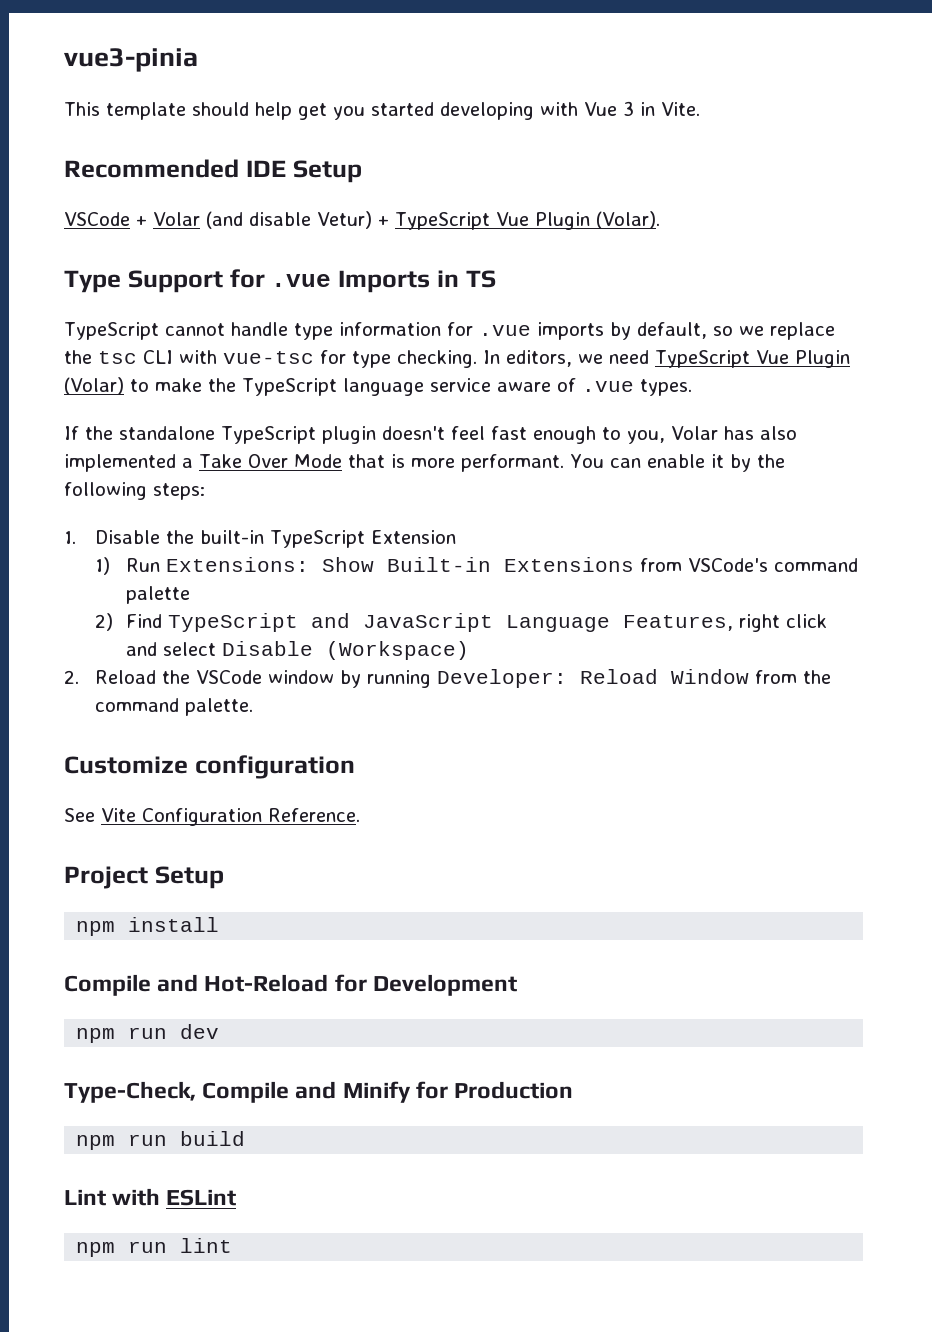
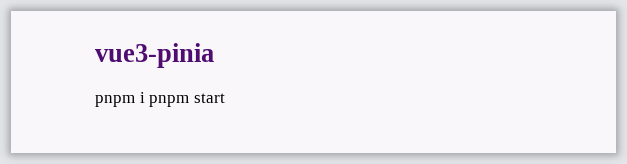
[64,101,700,120] [64,159,362,183] [64,211,660,230] [64,269,496,293] [64,322,835,340] [64,350,850,368] [64,377,692,396] [64,426,797,444] [64,454,785,472] [64,482,205,500] [64,530,457,548] [95,557,859,575] [126,586,191,604] [95,613,828,632] [126,641,470,660] [64,669,832,688] [95,698,254,716] [64,755,355,779] [64,808,360,826] [64,866,224,889] [76,917,220,936] [64,974,517,996] [76,1024,220,1043] [64,1081,574,1103] [76,1131,246,1150] [64,1188,237,1206] [76,1238,233,1257] This template should help get you started developing with Vue 3 in Vite. // Recommended IDE Setup // VSCode + Volar (and disable Vetur) + TypeScript Vue Plugin (Volar). // Type Support for .vue Imports in TS // TypeScript cannot handle type information for .vue imports by default, so we replace the tsc CLI with vue-tsc for type checking. In editors, we need TypeScript Vue Plugin (Volar) to make the TypeScript language service aware of .vue types. // If the standalone TypeScript plugin doesn't feel fast enough to you, Volar has also implemented a Take Over Mode that is more performant. You can enable it by the following steps: // 1. Disable the built-in TypeScript Extension // 1) Run Extensions: Show Built-in Extensions from VSCode's command palette // 2) Find TypeScript and JavaScript Language Features, right click and select Disable (Workspace) // 2. Reload the VSCode window by running Developer: Reload Window from the command palette. // Customize configuration // See Vite Configuration Reference. // Project Setup // npm install // Compile and Hot-Reload for Development // npm run dev // Type-Check, Compile and Minify for Production // npm run build // Lint with ESLint // npm run lint -> [95,92,225,107] pnpm i pnpm start

